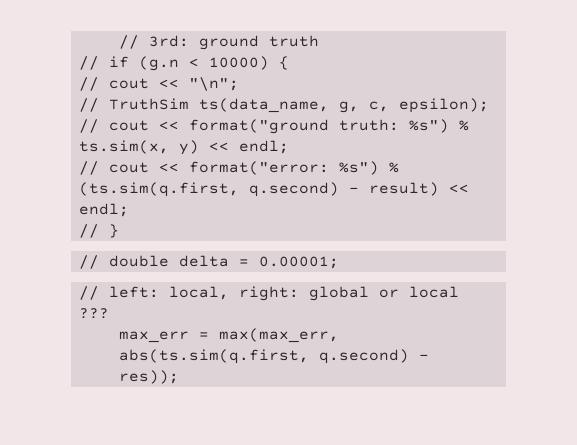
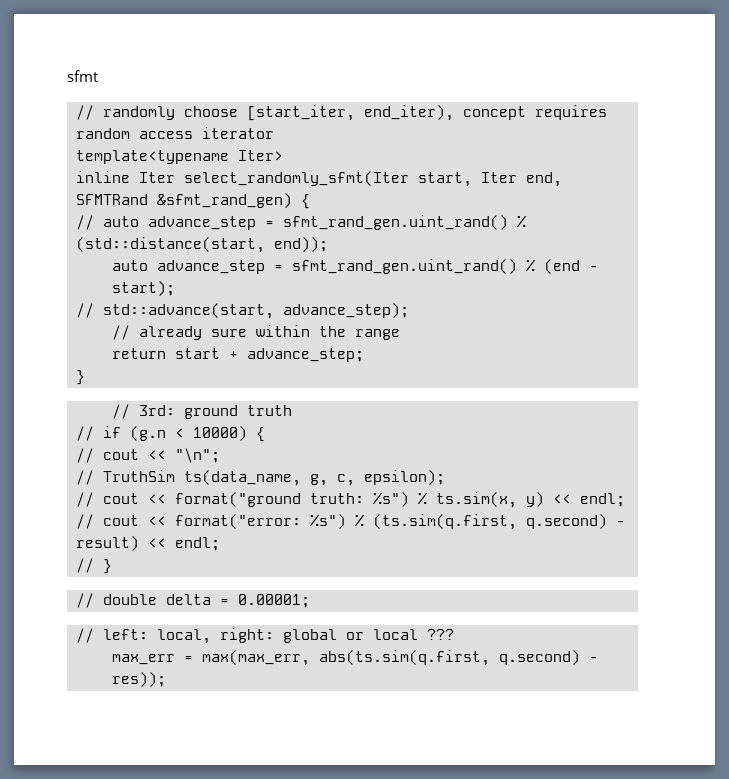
(119, 42) none -> [67,70,98,82] [76,105,607,121] [76,127,274,139] [76,150,283,164] [76,171,562,187] [76,193,310,209] [76,215,526,230] [76,237,328,253] [112,259,598,274] [112,281,175,296] [76,303,409,319] [112,325,400,340] [112,348,364,362] [76,370,85,385] sfmt // // randomly choose [start_iter, end_iter), concept requires random access iterator // template<typename Iter> // inline Iter select_randomly_sfmt(Iter start, Iter end, SFMTRand &sfmt_rand_gen) { // // auto advance_step = sfmt_rand_gen.uint_rand() % (std::distance(start, end)); // auto advance_step = sfmt_rand_gen.uint_rand() % (end - start); // // std::advance(start, advance_step); // // already sure within the range // return start + advance_step; // } //

